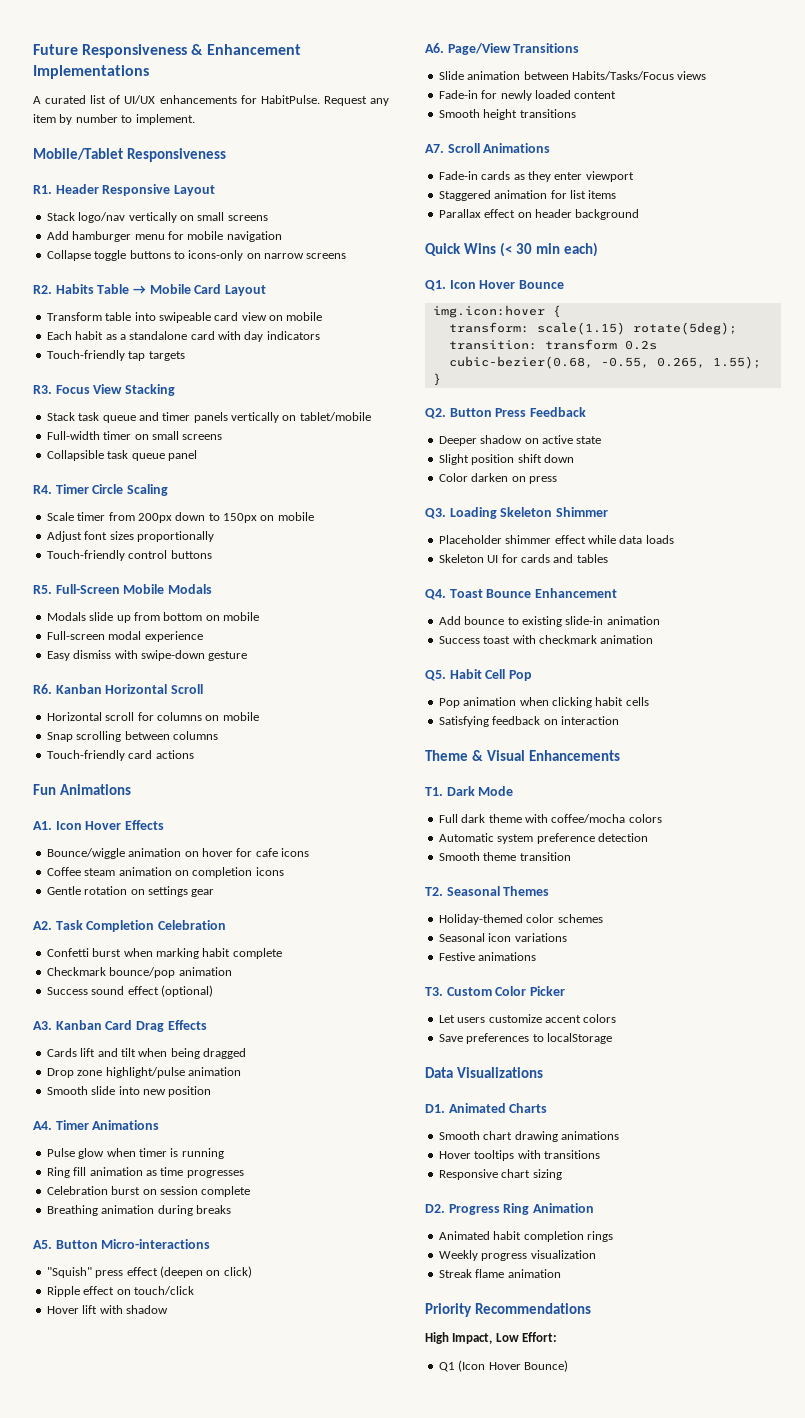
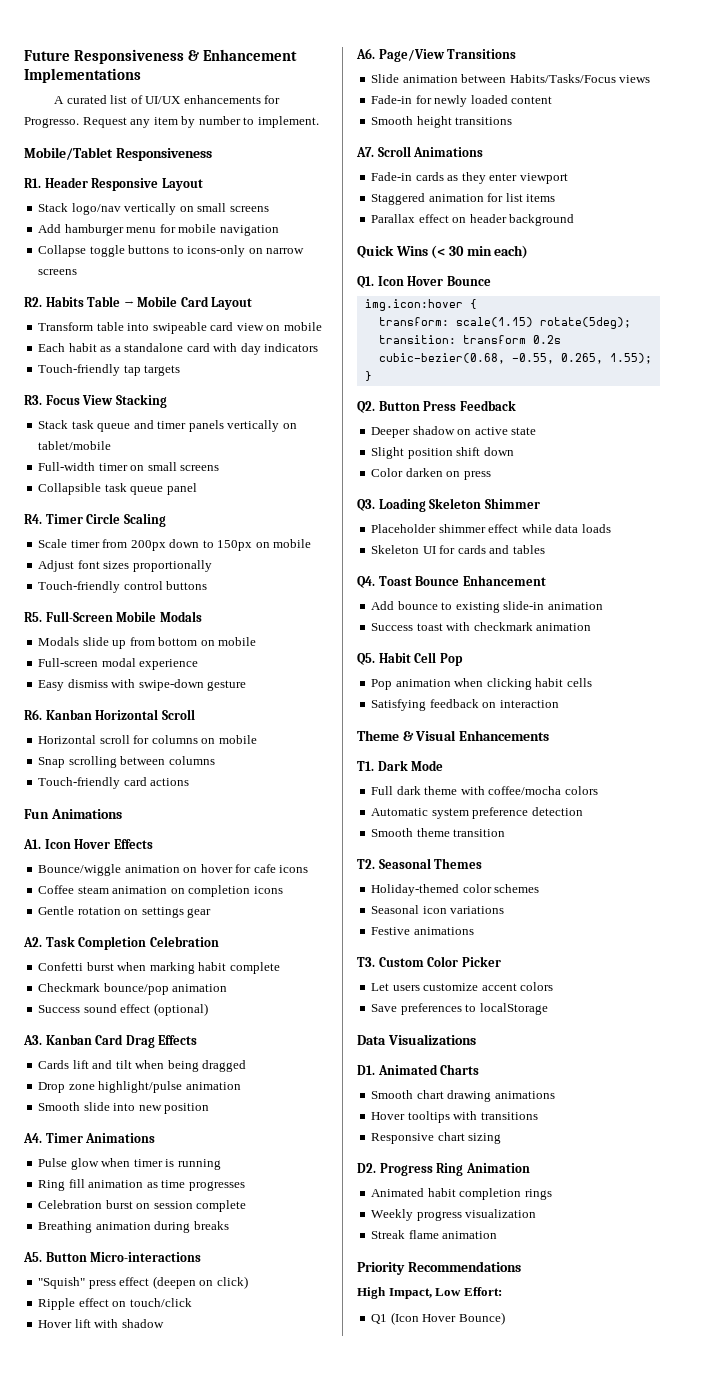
[260,95,320,104] HabitPulse. -> [24,117,79,128] Progresso.

